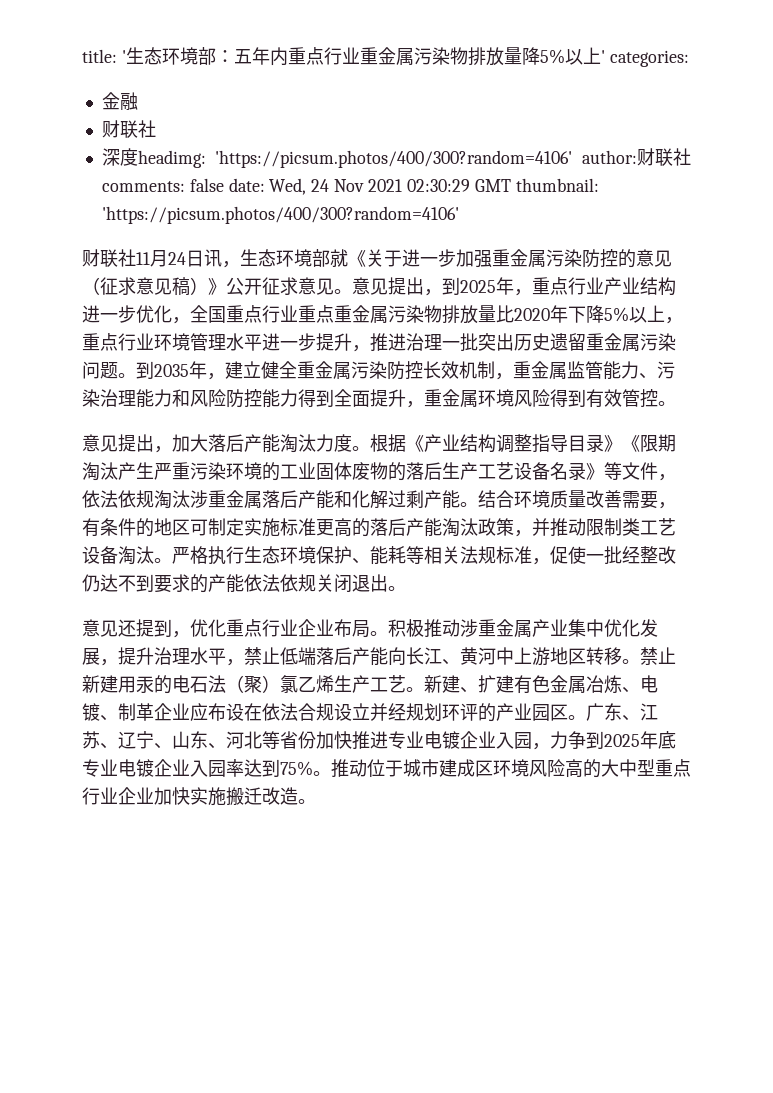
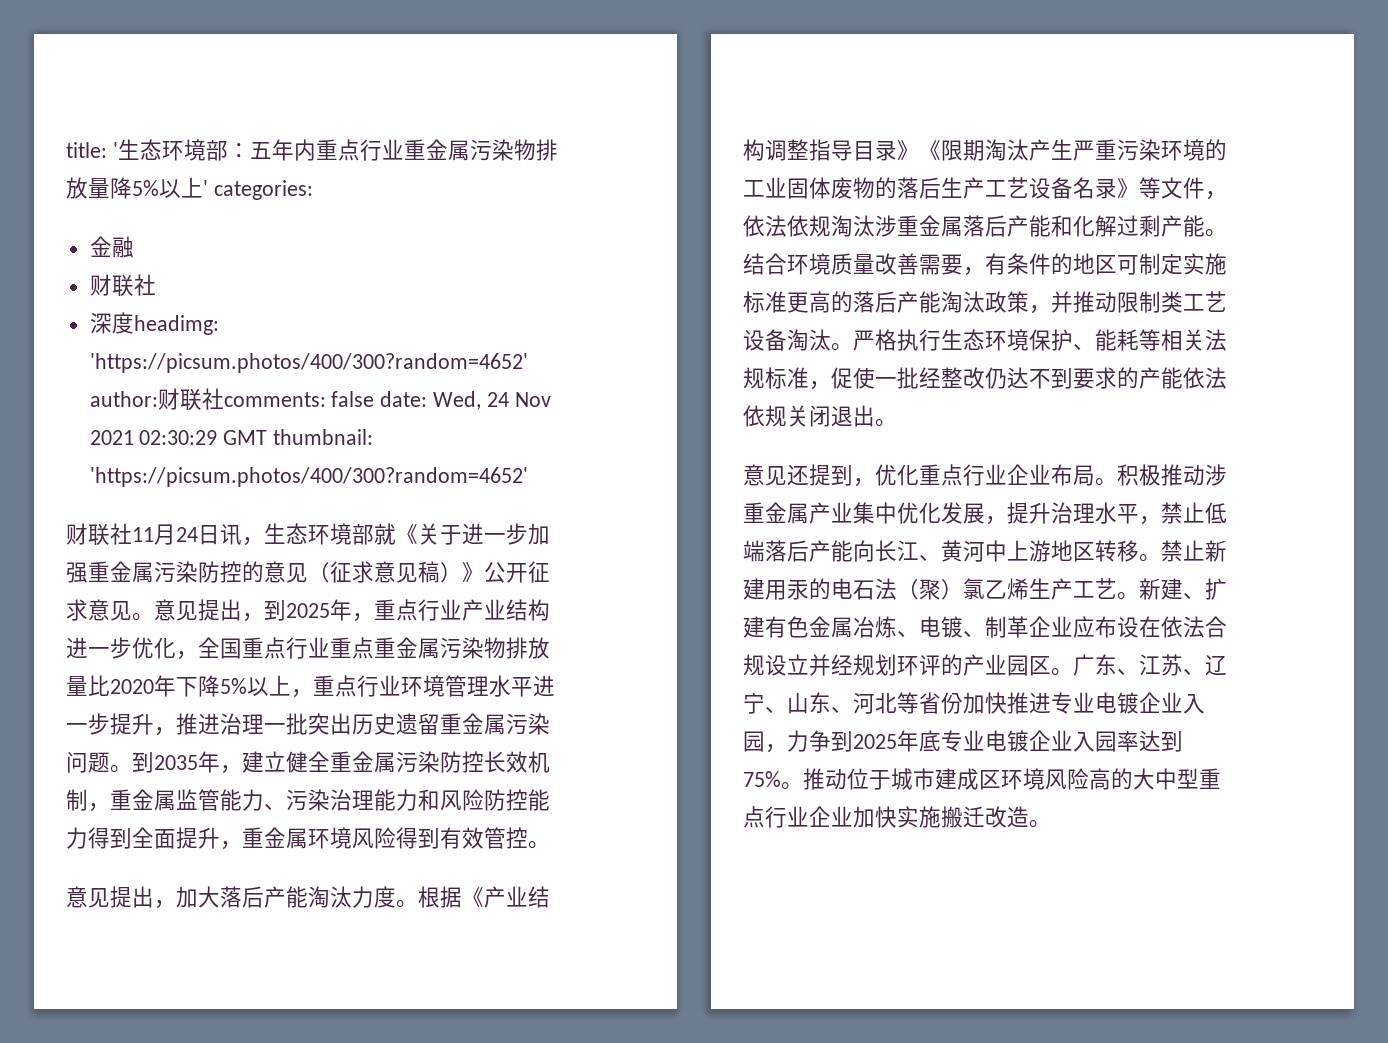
[215,150,573,168] 'https://picsum.photos/400/300?random=4106' -> [89,353,528,373] 'https://picsum.photos/400/300?random=4652'
[101,206,459,224] 'https://picsum.photos/400/300?random=4106' -> [89,467,528,487] 'https://picsum.photos/400/300?random=4652'

